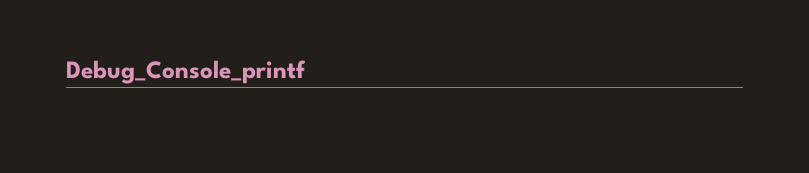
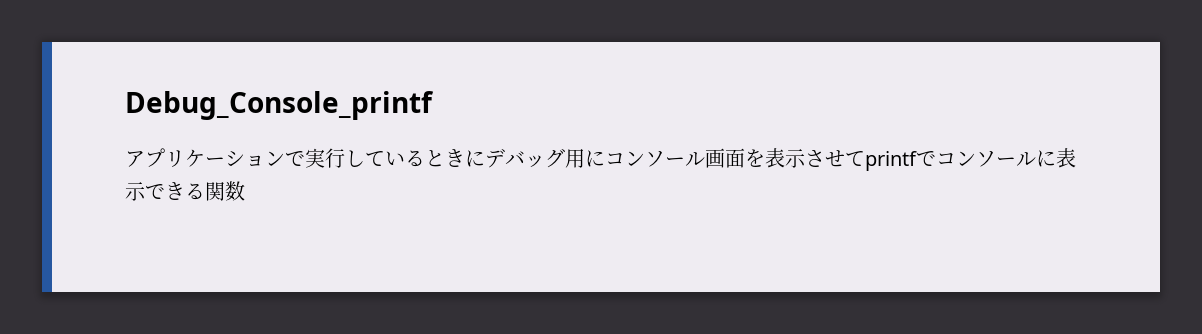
(306, 72) none -> [125,148,1076,171] [125,181,245,201] // アプリケーションで実行しているときにデバッグ用にコンソール画面を表示させてprintfでコンソールに表示できる関数

